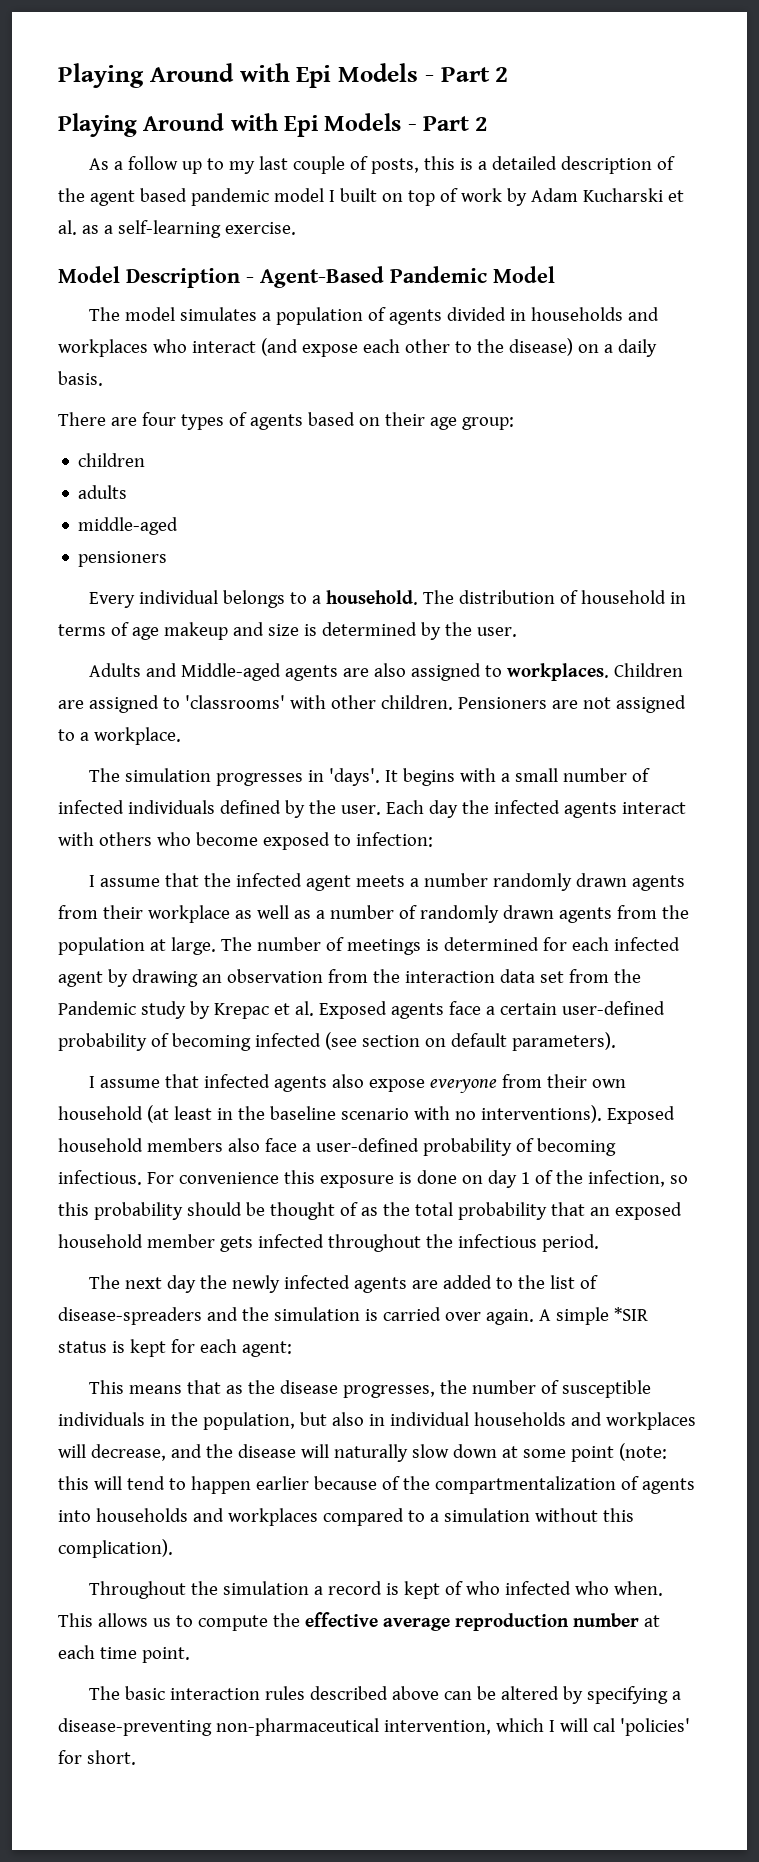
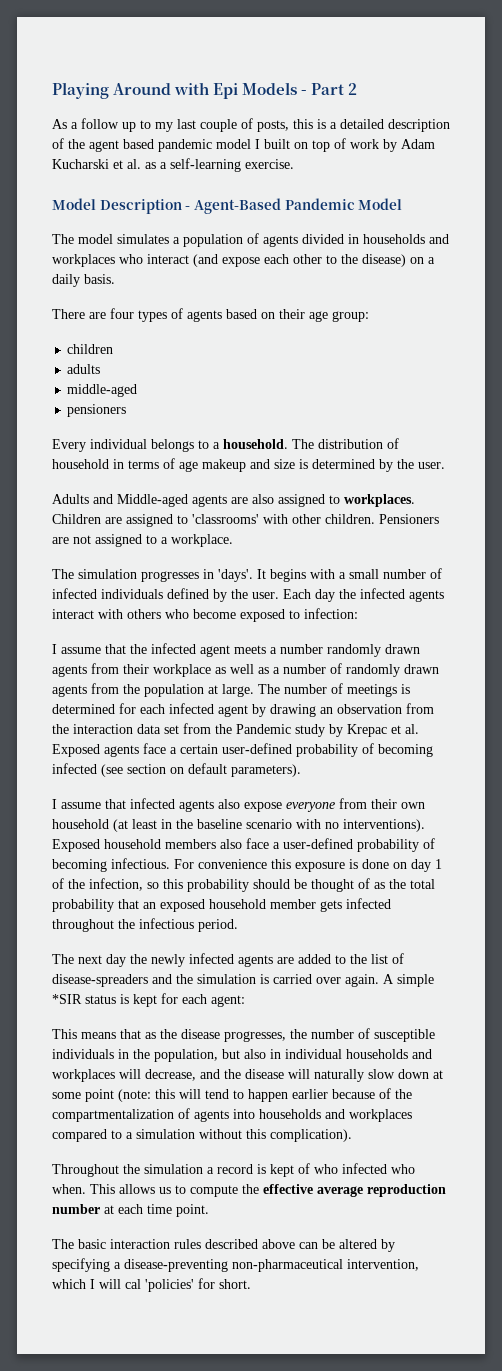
[58,63,509,88] [58,113,488,137] Playing Around with Epi Models - Part 2 // Playing Around with Epi Models - Part 2 -> [52,82,358,99] Playing Around with Epi Models - Part 2

